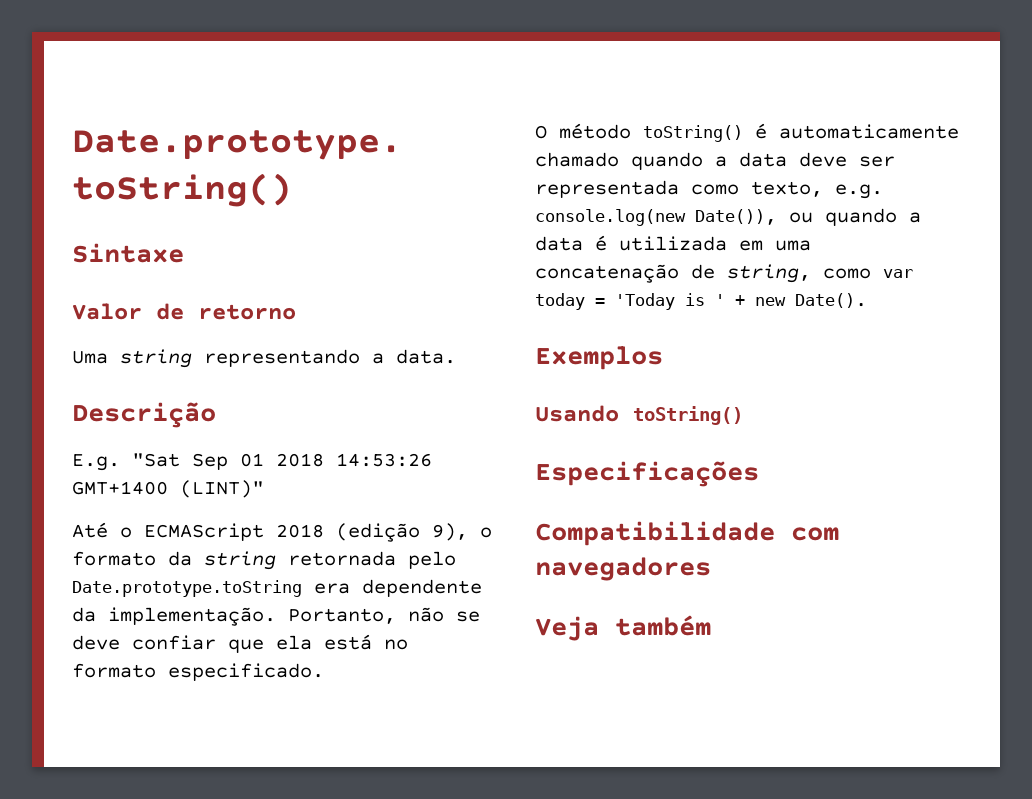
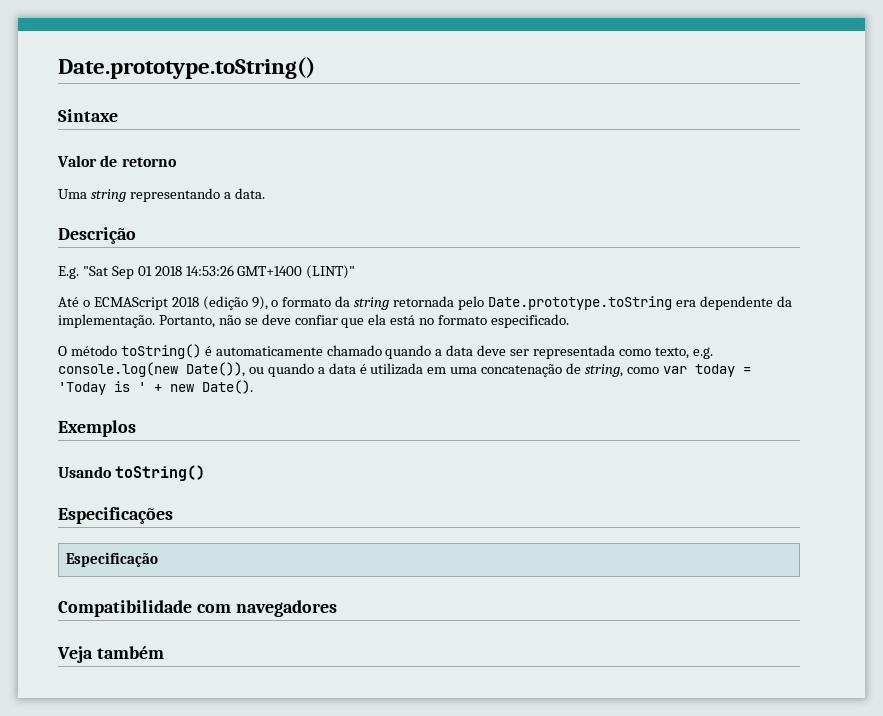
(759, 474) none -> [66,552,159,567] // Especificação

